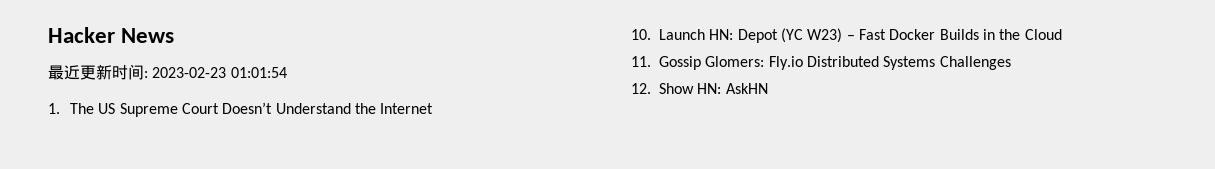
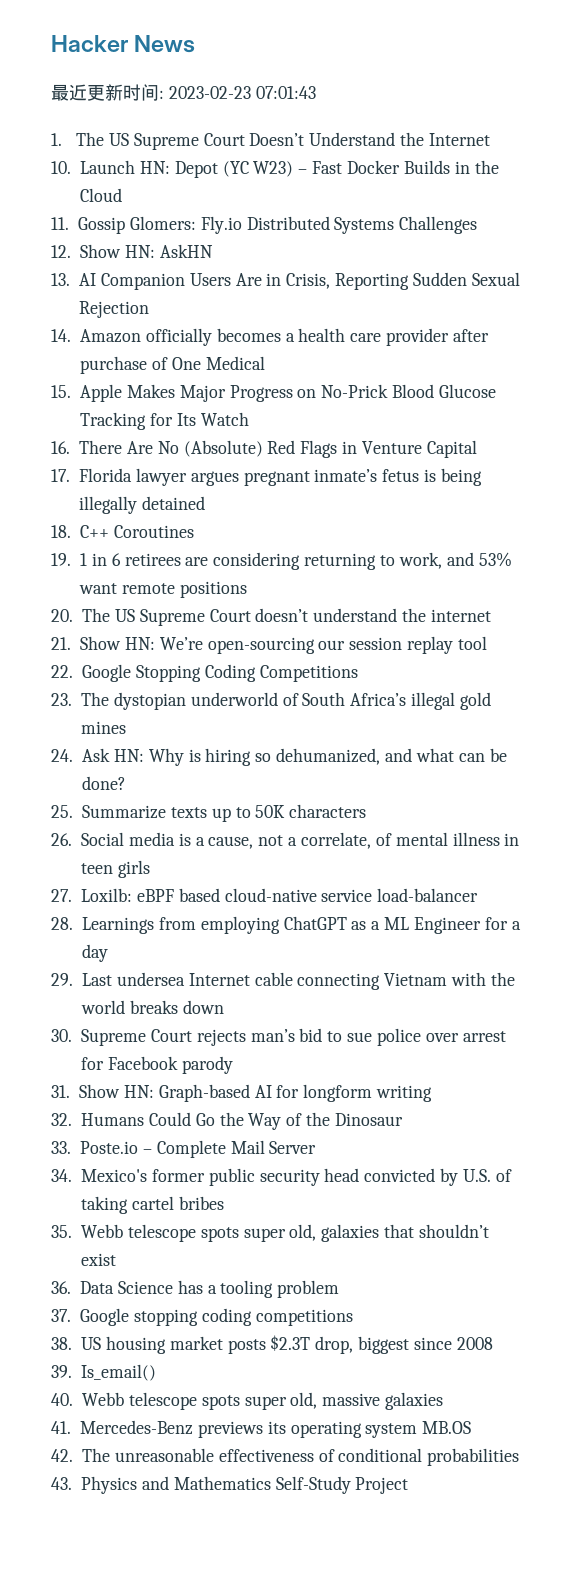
[230,67,287,78] 01:01:54 -> [255,86,316,99] 07:01:43
(768, 88) none -> [51,272,520,290] [79,301,149,318] [51,328,490,346] [80,356,265,374] [51,384,497,402] [80,412,249,430] [51,440,477,458] [51,468,483,486] [79,496,205,514] [51,525,194,538] [51,552,512,570] [79,581,247,598] [51,608,492,626] [51,636,488,654] [51,664,358,682] [51,692,492,710] [81,721,126,734] [51,748,507,766] [82,776,126,790] [51,804,367,822] [51,832,520,849] [81,860,150,878] [51,888,479,902] [51,916,521,934] [82,944,108,962] [51,972,516,990] [81,1000,224,1014] [51,1028,506,1046] [81,1056,233,1074] [51,1084,433,1102] [51,1112,404,1130] [51,1140,317,1158] [51,1168,512,1186] [81,1196,224,1214] [51,1224,490,1242] [81,1253,116,1266] [51,1280,340,1298] [51,1308,353,1326] [51,1335,493,1354] [51,1364,156,1381] [51,1392,444,1410] [51,1420,472,1438] [51,1448,520,1466] [51,1476,409,1494] // 13. AI Companion Users Are in Crisis, Reporting Sudden Sexual Rejection // 14. Amazon officially becomes a health care provider after purchase of One Medical // 15. Apple Makes Major Progress on No-Prick Blood Glucose Tracking for Its Watch // 16. There Are No (Absolute) Red Flags in Venture Capital // 17. Florida lawyer argues pregnant inmate’s fetus is being illegally detained // 18. C++ Coroutines // 19. 1 in 6 retirees are considering returning to work, and 53% want remote positions // 20. The US Supreme Court doesn’t understand the internet // 21. Show HN: We’re open-sourcing our session replay tool // 22. Google Stopping Coding Competitions // 23. The dystopian underworld of South Africa’s illegal gold mines // 24. Ask HN: Why is hiring so dehumanized, and what can be done? // 25. Summarize texts up to 50K characters // 26. Social media is a cause, not a correlate, of mental illness in teen girls // 27. Loxilb: eBPF based cloud-native service load-balancer // 28. Learnings from employing ChatGPT as a ML Engineer for a day // 29. Last undersea Internet cable connecting Vietnam with the world breaks down // 30. Supreme Court rejects man’s bid to sue police over arrest for Facebook parody // 31. Show HN: Graph-based AI for longform writing // 32. Humans Could Go the Way of the Dinosaur // 33. Poste.io – Complete Mail Server // 34. Mexico's former public security head convicted by U.S. of taking cartel bribes // 35. Webb telescope spots super old, galaxies that shouldn’t exist // 36. Data Science has a tooling problem // 37. Google stopping coding competitions // 38. US housing market posts $2.3T drop, biggest since 2008 // 39. Is_email() // 40. Webb telescope spots super old, massive galaxies // 41. Mercedes-Benz previews its operating system MB.OS // 42. The unreasonable effectiveness of conditional probabilities // 43. Physics and Mathematics Self-Study Project

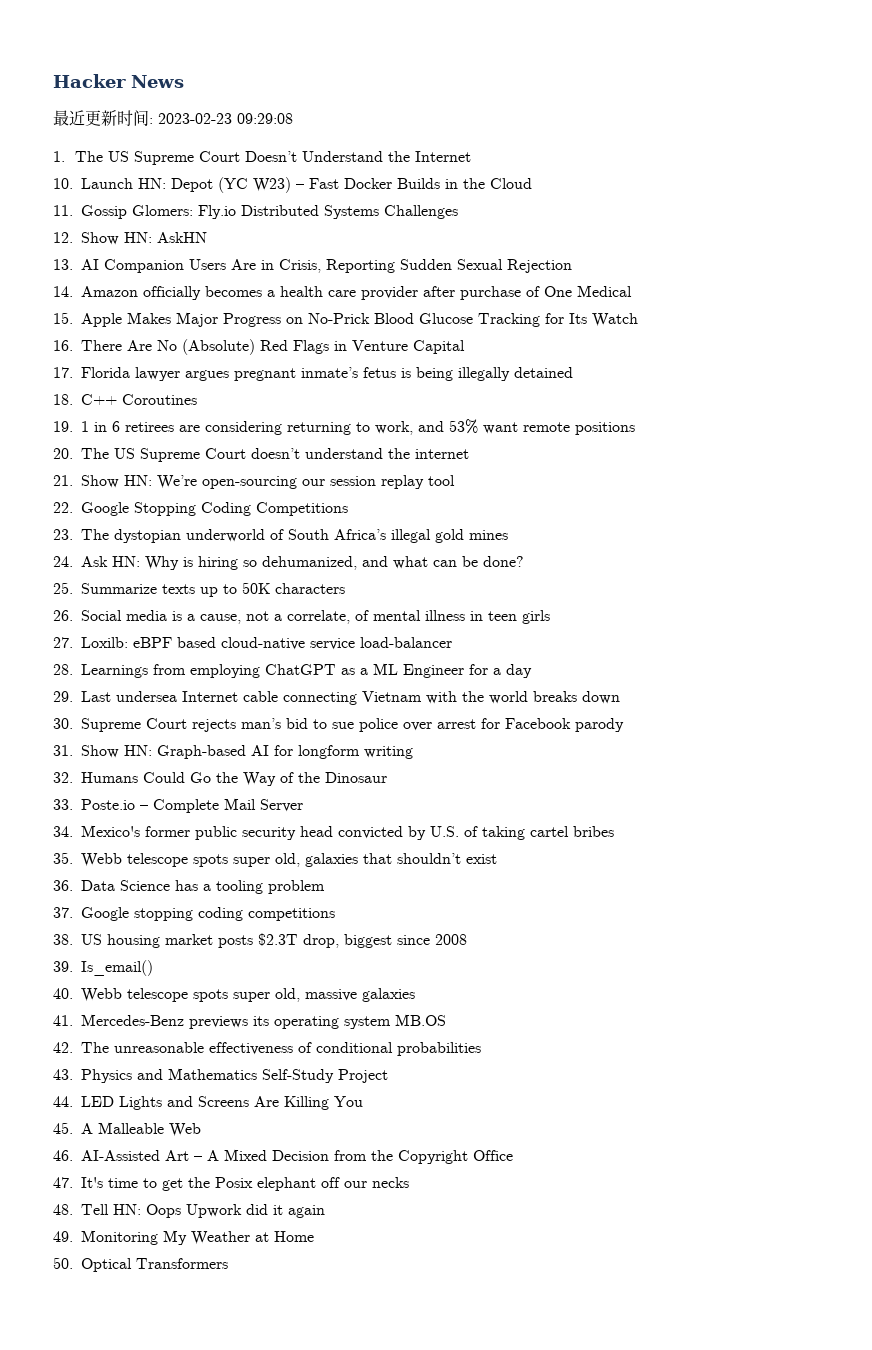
[255,86,316,99] 07:01:43 -> [237,113,293,124] 09:29:08
(409, 1485) none -> [53,1096,363,1110] [53,1122,201,1137] [53,1149,513,1164] [53,1177,409,1191] [53,1204,325,1218] [53,1230,314,1245] [53,1257,228,1272] // 44. LED Lights and Screens Are Killing You // 45. A Malleable Web // 46. AI-Assisted Art – A Mixed Decision from the Copyright Office // 47. It's time to get the Posix elephant off our necks // 48. Tell HN: Oops Upwork did it again // 49. Monitoring My Weather at Home // 50. Optical Transformers

